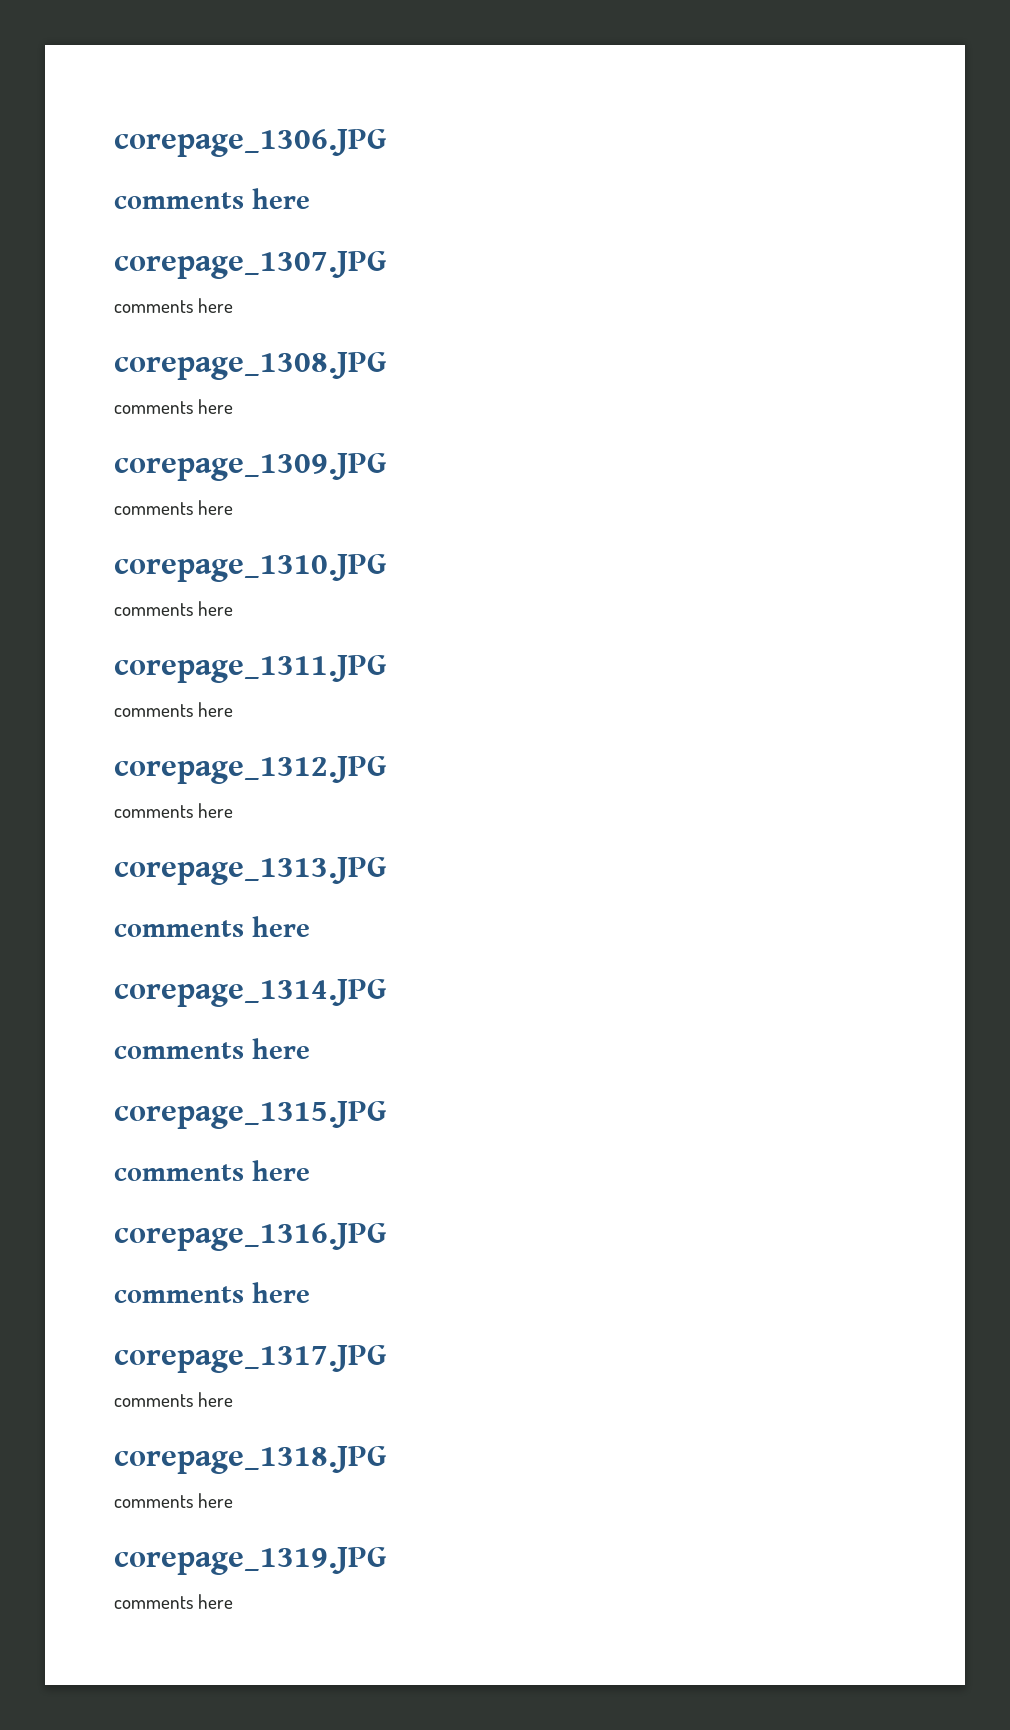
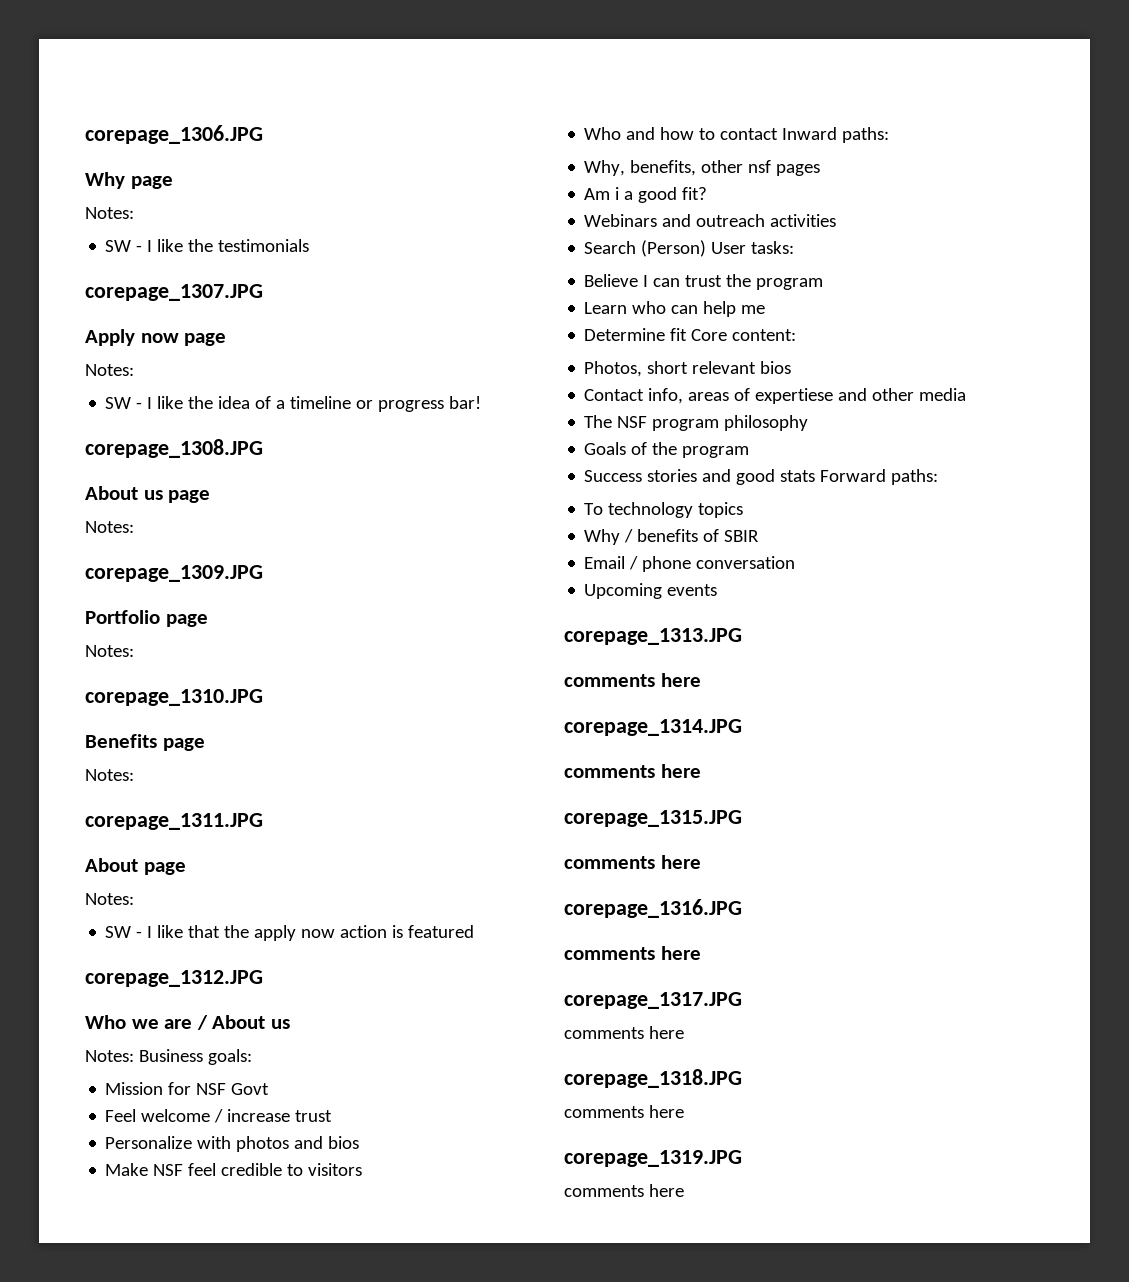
[114,188,310,209] [114,251,386,279] [114,298,234,313] [114,352,386,380] [114,399,234,414] [114,453,386,481] [114,500,234,515] [114,554,386,582] [114,601,234,616] [114,655,386,683] [114,702,234,717] [114,756,386,784] [114,803,234,818] comments here // corepage_1307.JPG // comments here // corepage_1308.JPG // comments here // corepage_1309.JPG // comments here // corepage_1310.JPG // comments here // corepage_1311.JPG // comments here // corepage_1312.JPG // comments here -> [85,172,173,189] [85,207,134,219] [105,239,310,252] [85,284,263,301] [85,329,227,346] [85,364,134,376] [105,396,482,412] [85,439,263,458] [85,486,211,503] [85,521,134,533] [85,565,263,582] [85,610,208,627] [85,645,134,657] [85,689,263,706] [85,734,205,751] [85,769,134,781] [85,813,263,830] [85,858,186,875] [85,893,134,905] [105,925,475,941] [85,970,263,987] [85,1015,290,1030] [85,1049,252,1065] [105,1082,270,1095] [105,1109,333,1123] [105,1136,360,1152] [105,1163,363,1176] [584,127,890,143] [584,160,821,176] [584,187,708,203] [584,214,837,227] [584,240,795,257] [584,274,824,290] [584,301,766,317] [584,328,797,341] [584,361,792,377] [584,388,967,404] [584,415,809,431] [584,442,750,458] [584,469,939,485] [584,502,744,518] [584,529,760,545] [584,556,796,572] [584,583,718,599] Why page // Notes: // SW - I like the testimonials // corepage_1307.JPG // Apply now page // Notes: // SW - I like the idea of a timeline or progress bar! // corepage_1308.JPG // About us page // Notes: // corepage_1309.JPG // Portfolio page // Notes: // corepage_1310.JPG // Benefits page // Notes: // corepage_1311.JPG // About page // Notes: // SW - I like that the apply now action is featured // corepage_1312.JPG // Who we are / About us // Notes: Business goals: // Mission for NSF Govt // Feel welcome / increase trust // Personalize with photos and bios // Make NSF feel credible to visitors // Who and how to contact Inward paths: // Why, benefits, other nsf pages // Am i a good fit? // Webinars and outreach activities // Search (Person) User tasks: // Believe I can trust the program // Learn who can help me // Determine fit Core content: // Photos, short relevant bios // Contact info, areas of expertiese and other media // The NSF program philosophy // Goals of the program // Success stories and good stats Forward paths: // To technology topics // Why / benefits of SBIR // Email / phone conversation // Upcoming events

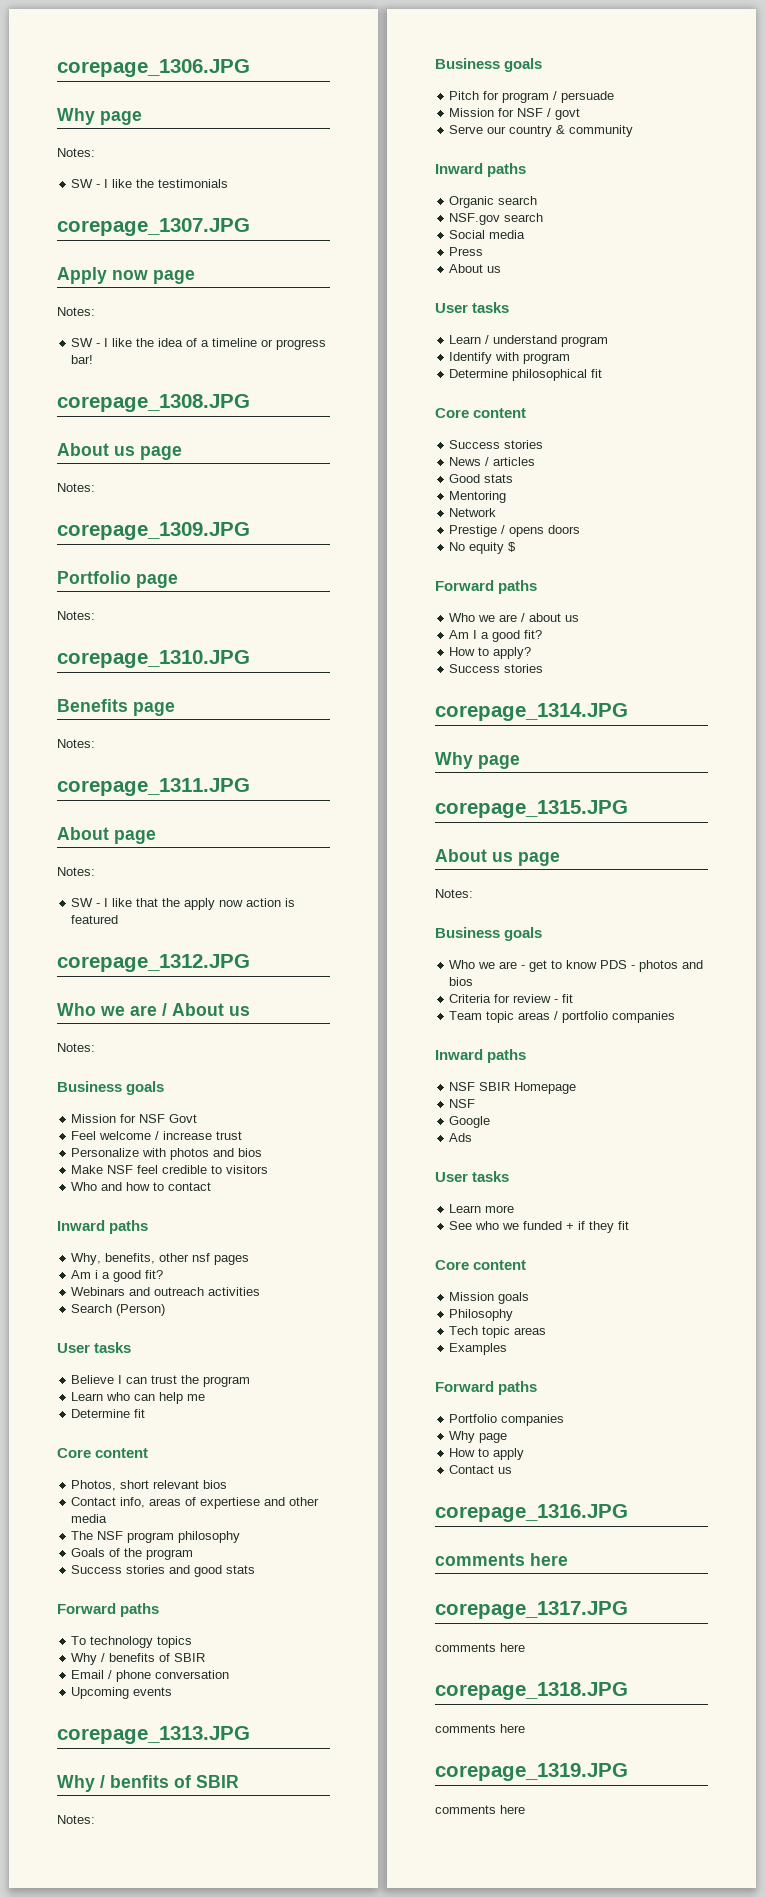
[138,1049,252,1065] Business goals: -> [57,1081,165,1095] // Business goals
[782,127,890,143] Inward paths: -> [57,1220,149,1234] // Inward paths
[711,241,795,254] User tasks: -> [57,1342,132,1353] // User tasks
[691,329,797,341] Core content: -> [57,1448,149,1458] // Core content
[820,469,939,485] Forward paths: -> [57,1603,160,1617] // Forward paths
[564,673,701,687] comments here -> [57,1775,239,1792] [57,1815,95,1824] [435,58,543,72] [449,91,615,103] [449,108,581,120] [449,125,634,137] [435,163,527,177] [449,196,538,208] [449,213,544,225] [449,230,526,239] [449,247,484,256] [449,264,502,273] [435,302,510,313] [449,335,609,347] [449,352,571,364] [449,369,603,381] [435,408,527,418] [449,440,544,449] [449,457,536,466] [449,474,514,483] [449,491,507,503] [449,508,497,517] [449,525,581,537] [449,542,517,554] [435,580,538,594] [449,613,580,622] [449,630,543,642] [449,647,532,659] [449,664,544,673] Why / benfits of SBIR // Notes: // Business goals // Pitch for program / persuade // Mission for NSF / govt // Serve our country & community // Inward paths // Organic search // NSF.gov search // Social media // Press // About us // User tasks // Learn / understand program // Identify with program // Determine philosophical fit // Core content // Success stories // News / articles // Good stats // Mentoring // Network // Prestige / opens doors // No equity $ // Forward paths // Who we are / about us // Am I a good fit? // How to apply? // Success stories
[564,764,701,778] comments here -> [435,752,520,769] Why page
[564,855,701,869] comments here -> [435,849,560,866] [435,889,473,898] [435,927,543,941] [449,960,704,972] [449,977,474,986] [449,994,574,1003] [449,1011,676,1023] [435,1049,527,1063] [449,1082,577,1094] [449,1099,476,1108] [449,1116,491,1128] [449,1133,473,1142] [435,1171,510,1182] [449,1204,515,1213] [449,1221,630,1233] [435,1260,527,1270] [449,1292,530,1304] [449,1309,514,1321] [449,1326,547,1338] [449,1343,508,1355] [435,1381,538,1395] [449,1414,565,1426] [449,1431,508,1443] [449,1448,525,1460] [449,1465,513,1474] About us page // Notes: // Business goals // Who we are - get to know PDS - photos and bios // Criteria for review - fit // Team topic areas / portfolio companies // Inward paths // NSF SBIR Homepage // NSF // Google // Ads // User tasks // Learn more // See who we funded + if they fit // Core content // Mission goals // Philosophy // Tech topic areas // Examples // Forward paths // Portfolio companies // Why page // How to apply // Contact us

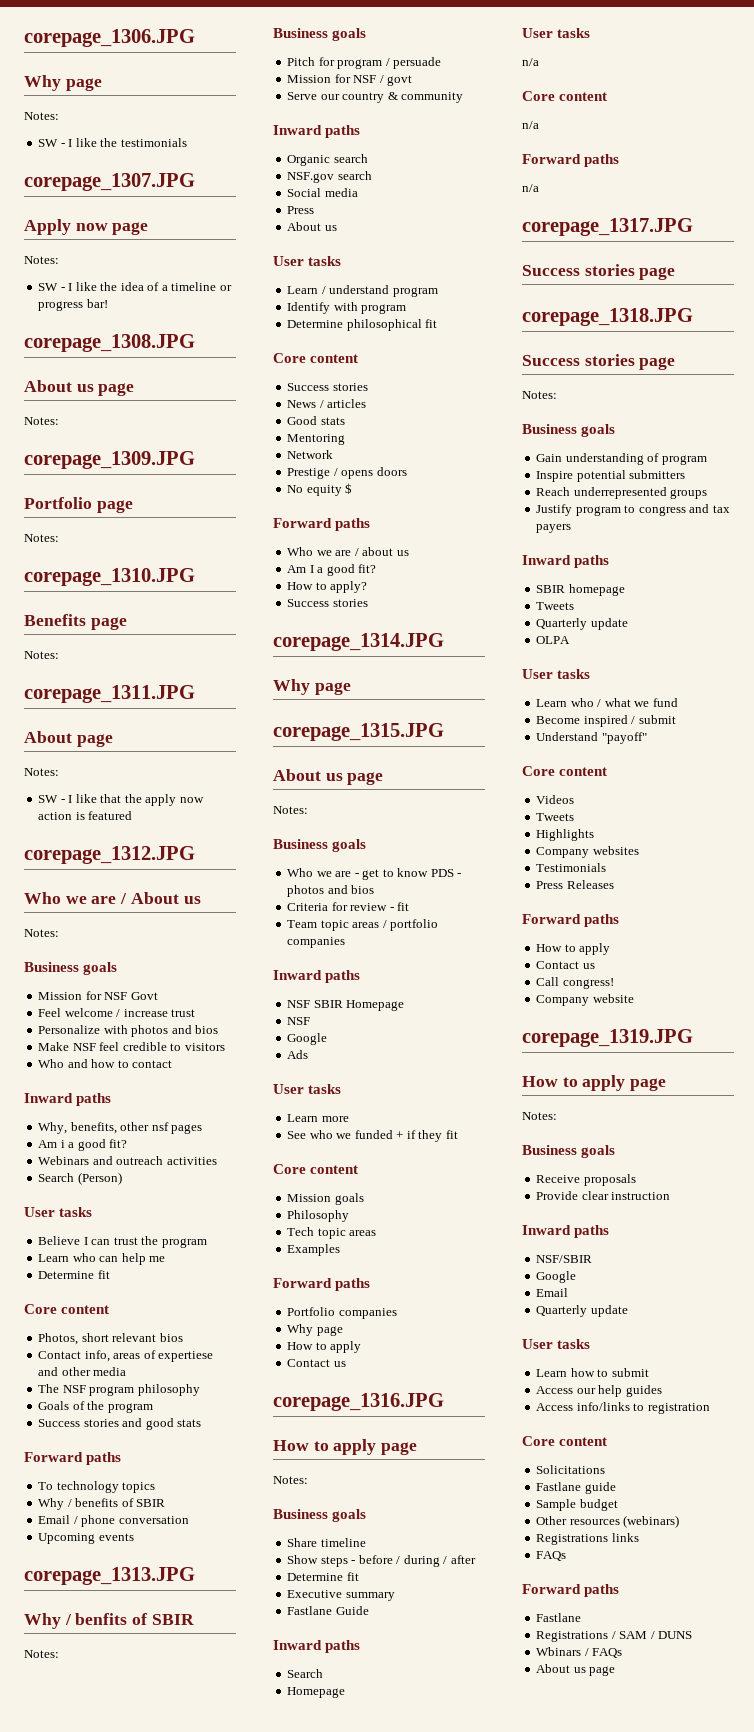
[435,1553,568,1566] [435,1601,628,1619] [435,1643,525,1652] [435,1682,628,1700] [435,1724,525,1733] [435,1763,628,1781] [435,1805,525,1814] comments here // corepage_1317.JPG // comments here // corepage_1318.JPG // comments here // corepage_1319.JPG // comments here -> [273,1439,418,1455] [273,1476,308,1484] [273,1509,367,1522] [287,1538,366,1547] [287,1555,476,1567] [287,1572,359,1581] [287,1590,395,1601] [287,1606,369,1615] [273,1640,361,1653] [287,1669,324,1678] [287,1687,346,1698] [522,28,591,38] [522,58,539,66] [522,91,608,101] [522,121,539,129] [522,154,620,167] [522,184,539,192] [522,218,693,236] [522,264,676,280] [522,308,693,326] [522,354,676,370] [522,391,557,399] [522,424,616,437] [536,453,707,465] [536,470,686,482] [536,487,708,499] [536,504,730,516] [536,524,572,533] [522,555,610,568] [536,584,625,596] [536,602,575,610] [536,618,628,630] [536,636,571,644] [522,669,591,679] [536,698,678,707] [536,715,676,727] [536,732,647,744] [522,766,608,776] [536,795,575,804] [536,813,575,821] [536,829,595,841] [536,846,639,858] [536,863,607,872] [536,880,614,889] [522,914,620,927] [536,943,611,955] [536,961,595,969] [536,977,614,989] [536,994,634,1006] [522,1029,693,1047] [522,1075,667,1091] [522,1112,557,1120] [522,1145,616,1158] [536,1174,636,1186] [536,1191,671,1200] [522,1225,610,1238] [536,1255,593,1263] [536,1271,577,1283] [536,1288,569,1297] [536,1305,628,1317] [522,1339,591,1349] [536,1368,649,1377] [536,1385,662,1397] [536,1402,710,1414] [522,1436,608,1446] [536,1465,606,1474] [536,1482,616,1494] [536,1499,618,1511] [536,1515,680,1528] [536,1533,639,1545] [536,1551,567,1561] [522,1584,620,1597] [536,1613,582,1622] [536,1631,693,1642] [536,1647,623,1658] [536,1664,616,1676] How to apply page // Notes: // Business goals // Share timeline // Show steps - before / during / after // Determine fit // Executive summary // Fastlane Guide // Inward paths // Search // Homepage // User tasks // n/a // Core content // n/a // Forward paths // n/a // corepage_1317.JPG // Success stories page // corepage_1318.JPG // Success stories page // Notes: // Business goals // Gain understanding of program // Inspire potential submitters // Reach underrepresented groups // Justify program to congress and tax payers // Inward paths // SBIR homepage // Tweets // Quarterly update // OLPA // User tasks // Learn who / what we fund // Become inspired / submit // Understand "payoff" // Core content // Videos // Tweets // Highlights // Company websites // Testimonials // Press Releases // Forward paths // How to apply // Contact us // Call congress! // Company website // corepage_1319.JPG // How to apply page // Notes: // Business goals // Receive proposals // Provide clear instruction // Inward paths // NSF/SBIR // Google // Email // Quarterly update // User tasks // Learn how to submit // Access our help guides // Access info/links to registration // Core content // Solicitations // Fastlane guide // Sample budget // Other resources (webinars) // Registrations links // FAQs // Forward paths // Fastlane // Registrations / SAM / DUNS // Wbinars / FAQs // About us page

